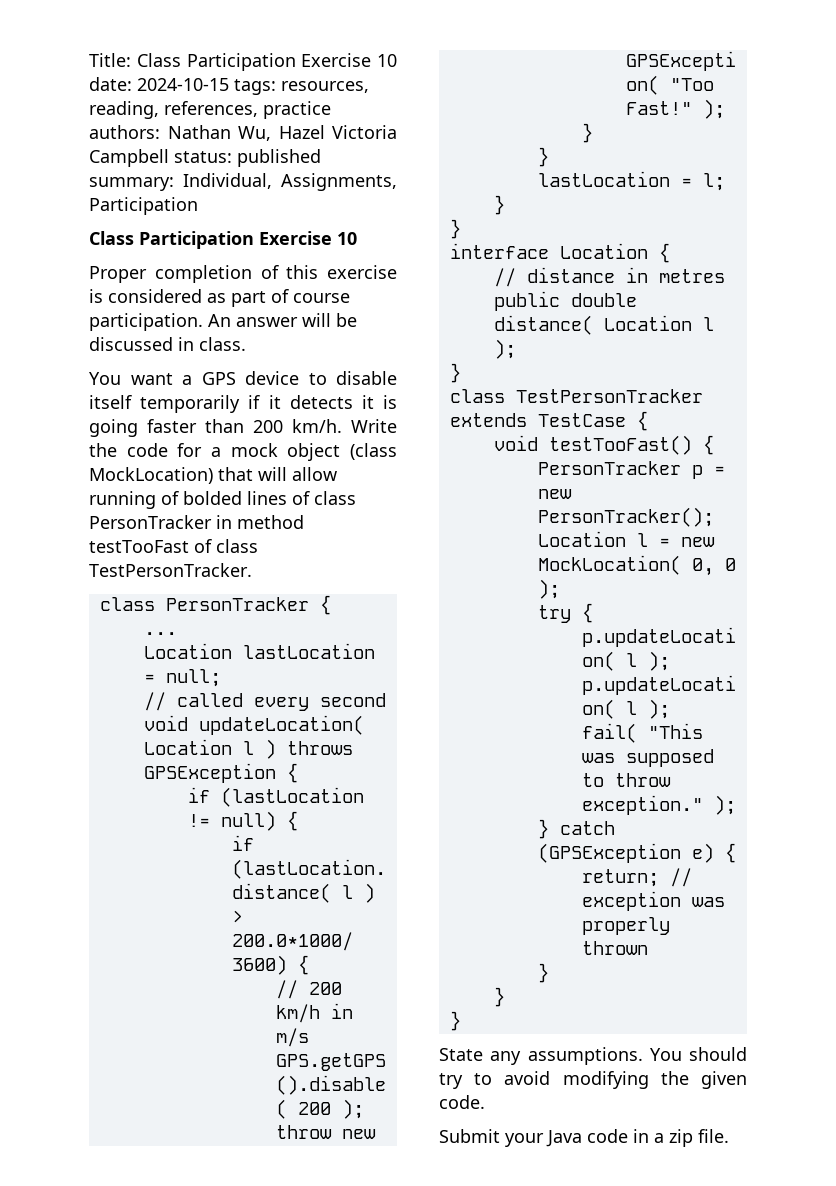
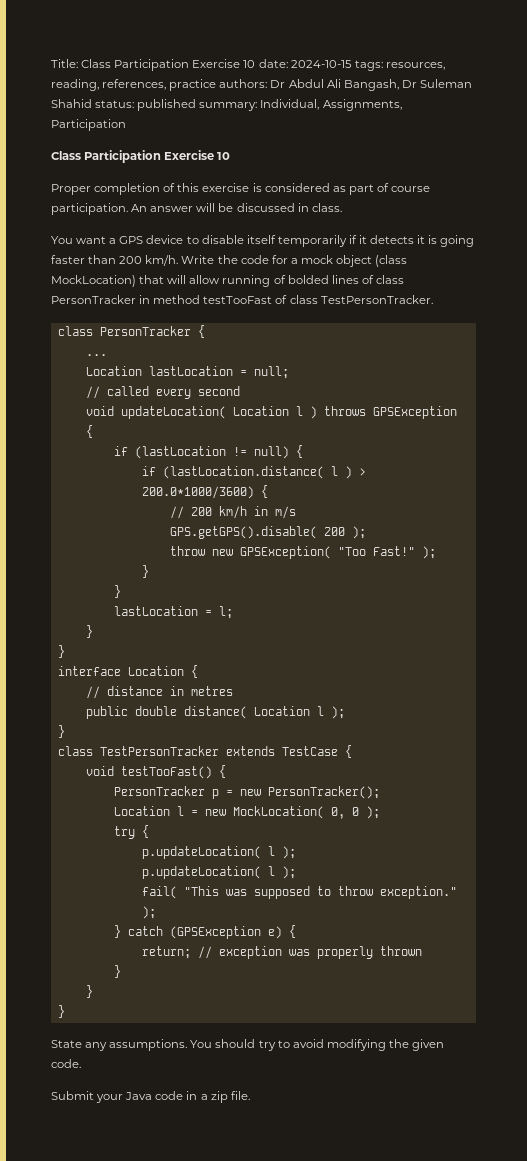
[167,125,397,141] [89,149,169,167] Nathan Wu, Hazel Victoria Campbell -> [270,79,472,91] [51,99,92,108] Dr Abdul Ali Bangash, Dr Suleman Shahid

